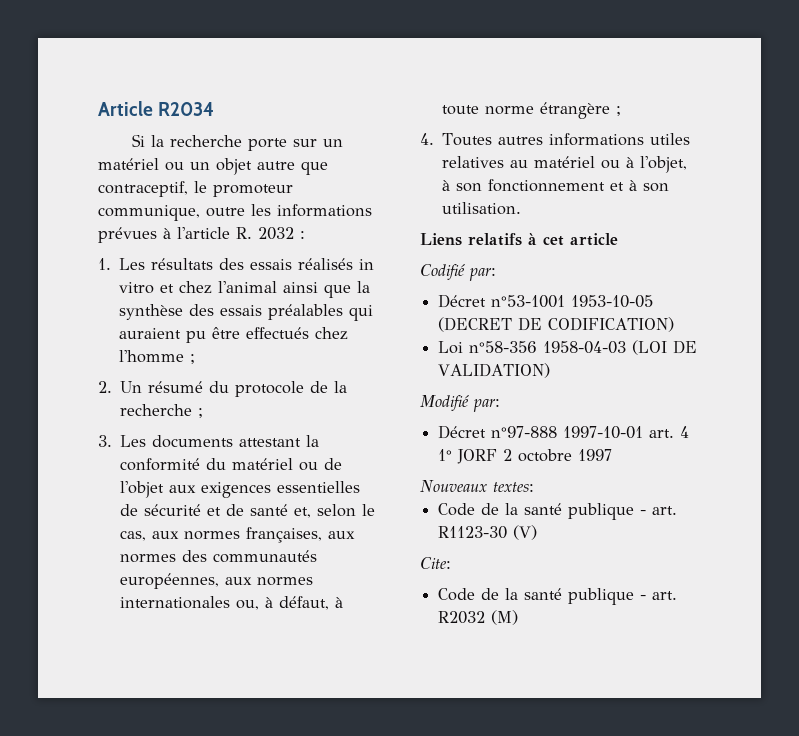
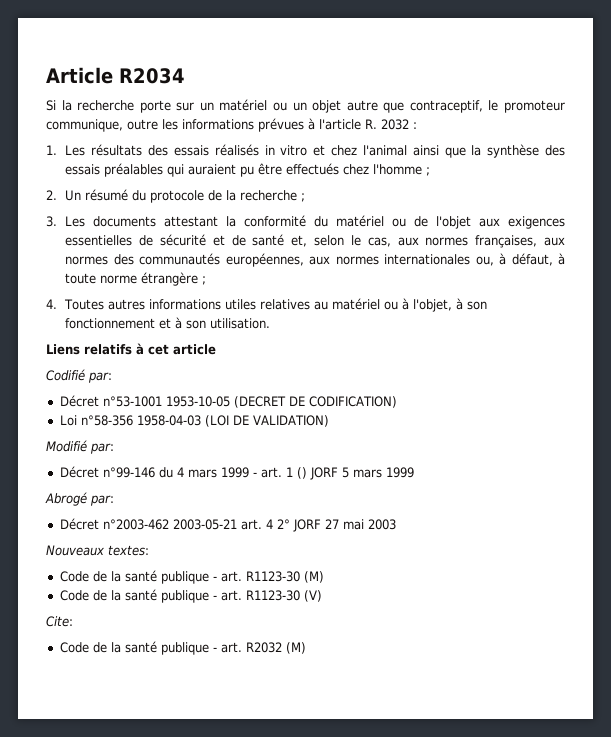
[491,426,690,439] [438,449,613,464] [420,480,534,492] n°97-888 1997-10-01 art. 4 1° JORF 2 octobre 1997 // Nouveaux textes: -> [102,467,414,480] [45,492,114,506] [59,518,396,532] [46,545,149,556] [59,570,324,584] n°99-146 du 4 mars 1999 - art. 1 () JORF 5 mars 1999 // Abrogé par: // Décret n°2003-462 2003-05-21 art. 4 2° JORF 27 mai 2003 // Nouveaux textes: // Code de la santé publique - art. R1123-30 (M)

